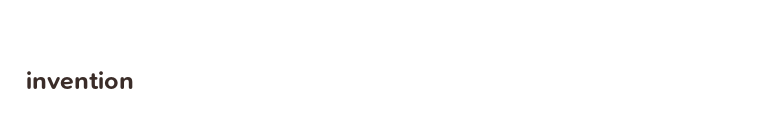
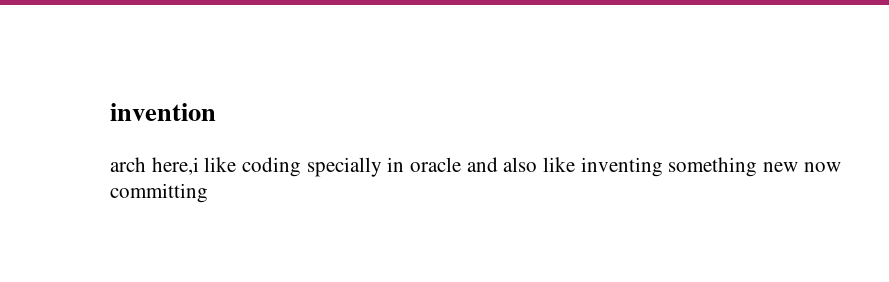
(134, 80) none -> [110,157,841,177] [110,183,208,203] // arch here,i like coding specially in oracle and also like inventing something new now committing

